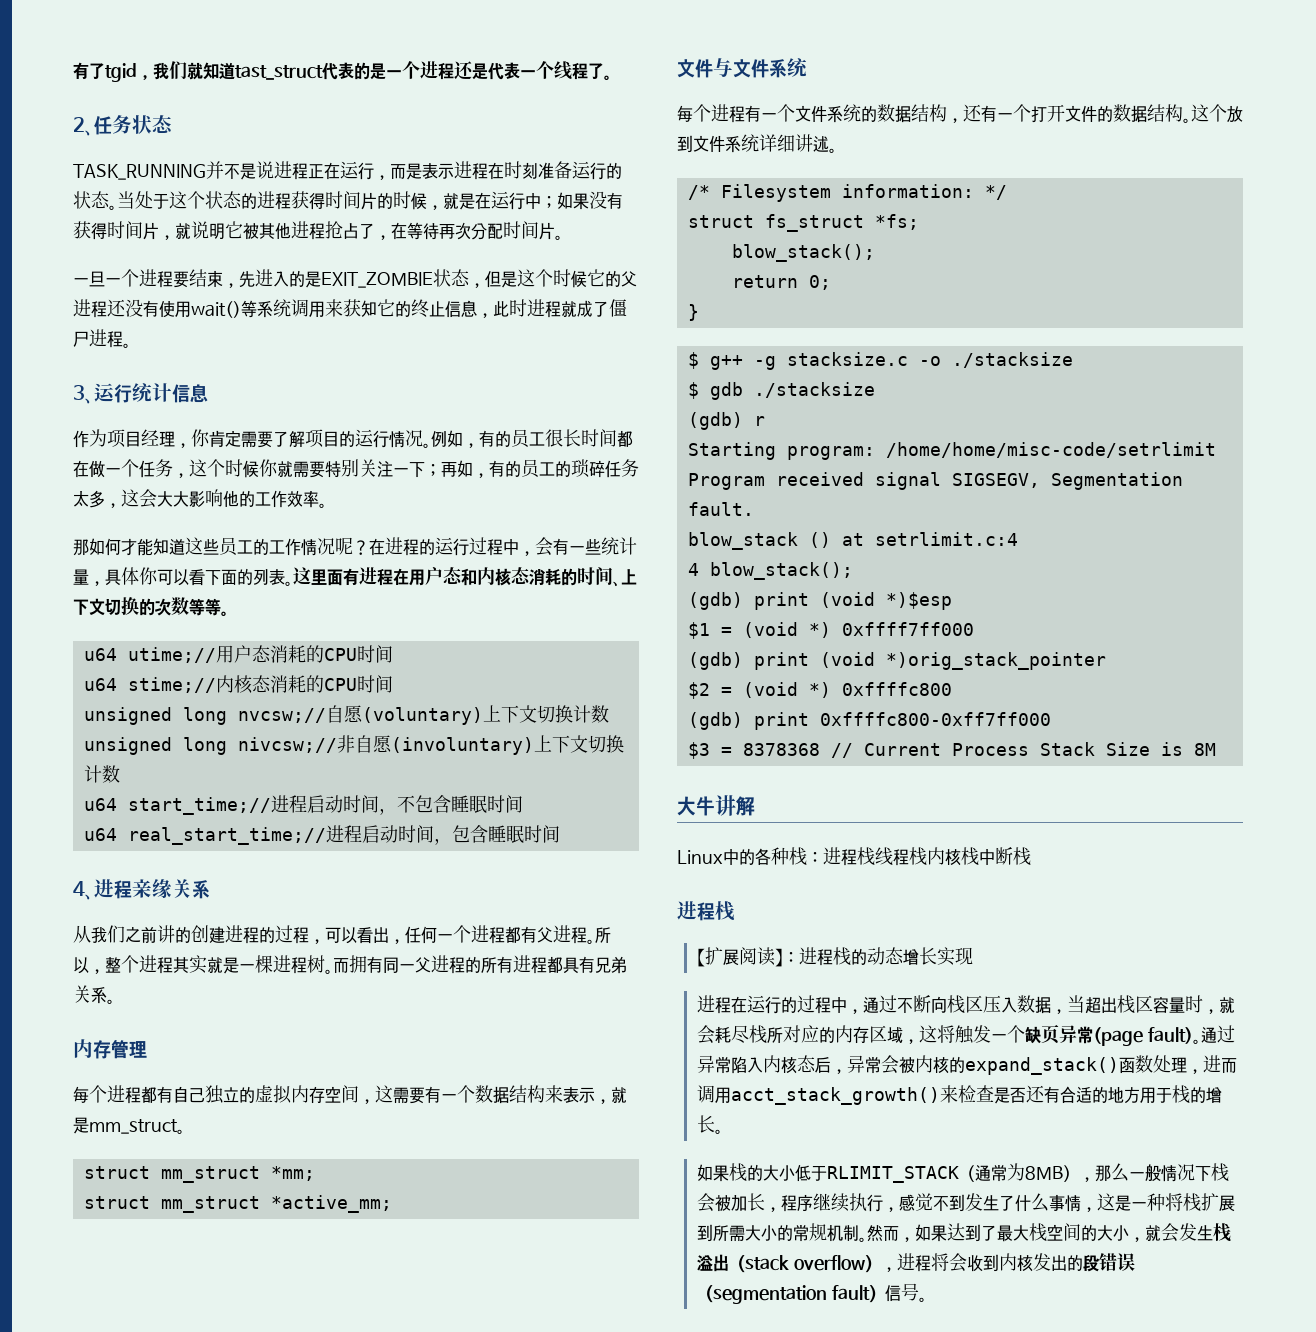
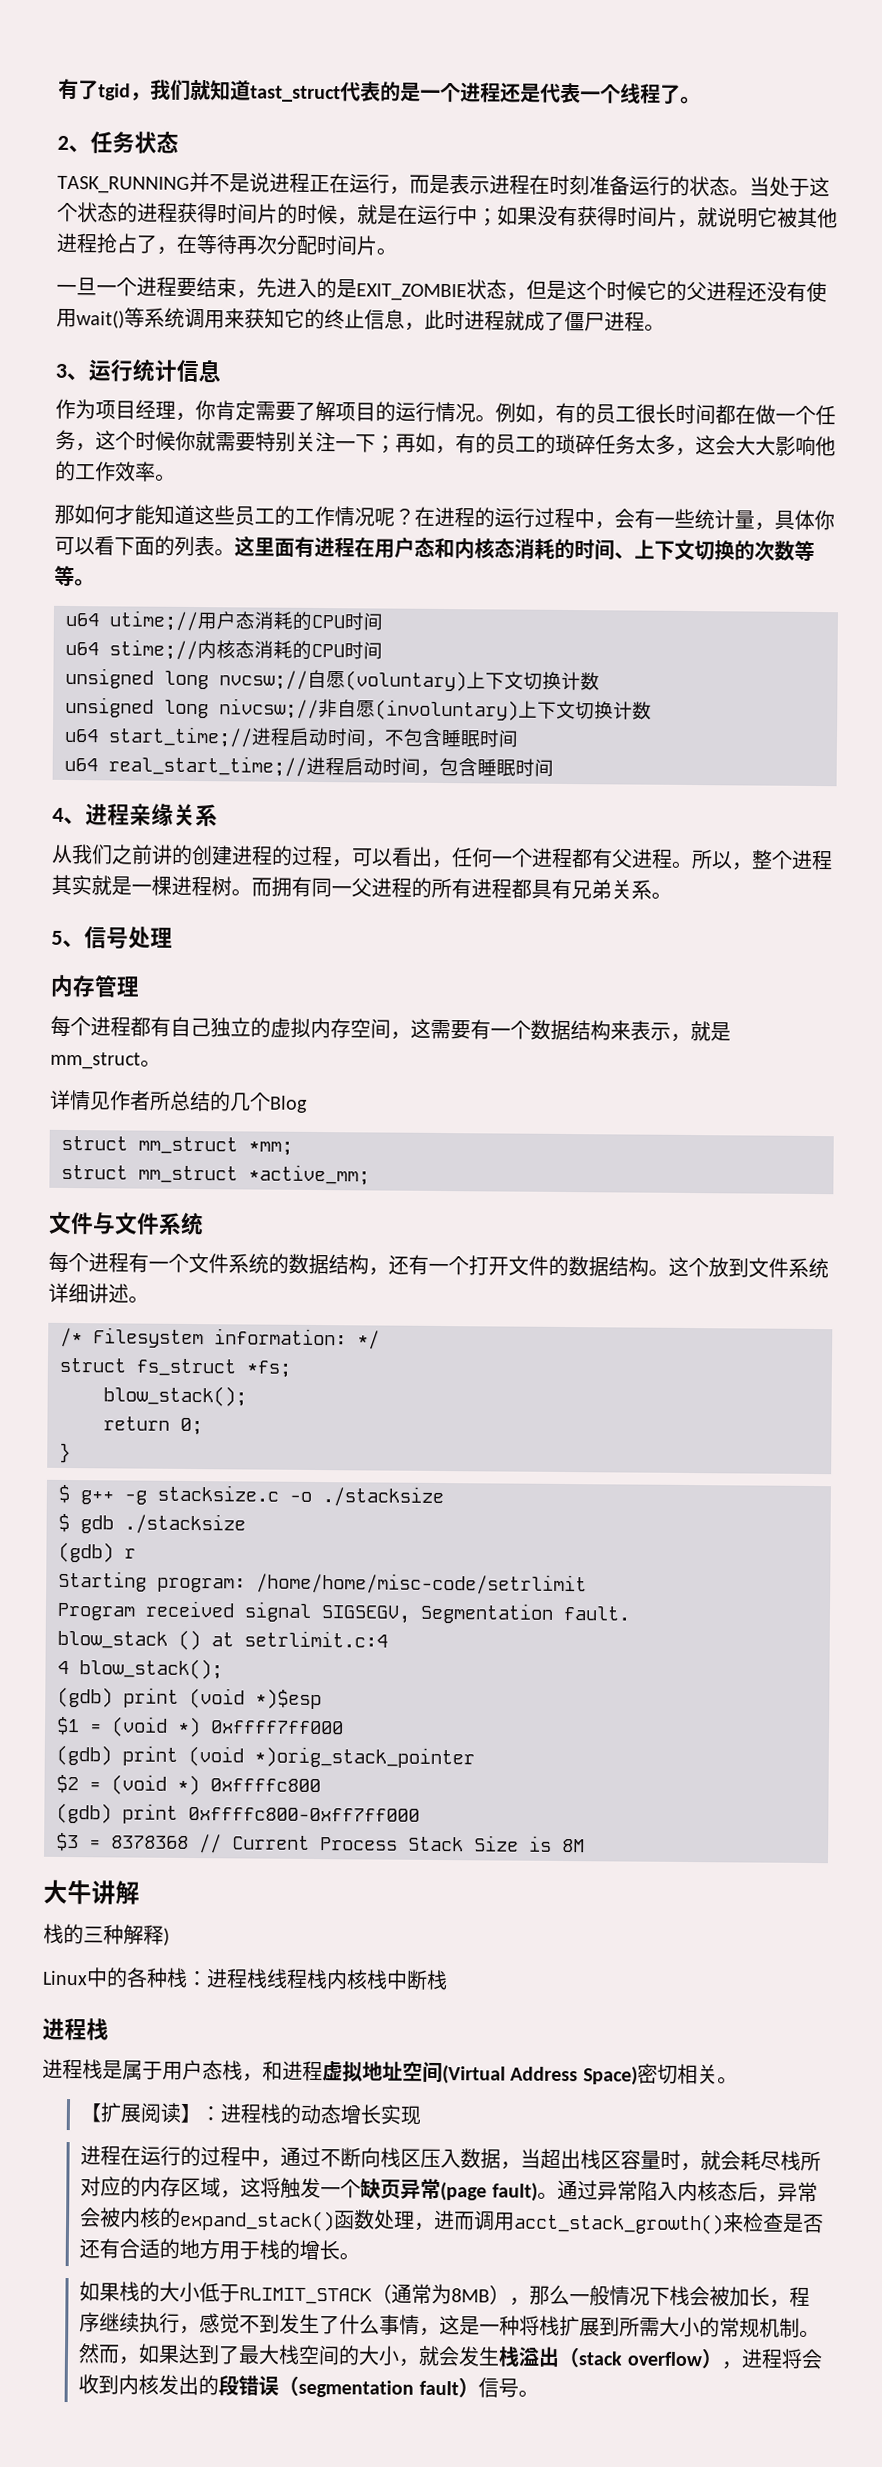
(115, 1001) none -> [51,926,173,950] // 5、信号处理
(185, 1131) none -> [49,1089,308,1113] // 详情见作者所总结的几个Blog
(755, 806) none -> [43,1923,170,1946] // 栈的三种解释)
(735, 911) none -> [42,2058,738,2086] // 进程栈是属于用户态栈，和进程虚拟地址空间(Virtual Address Space)密切相关。

